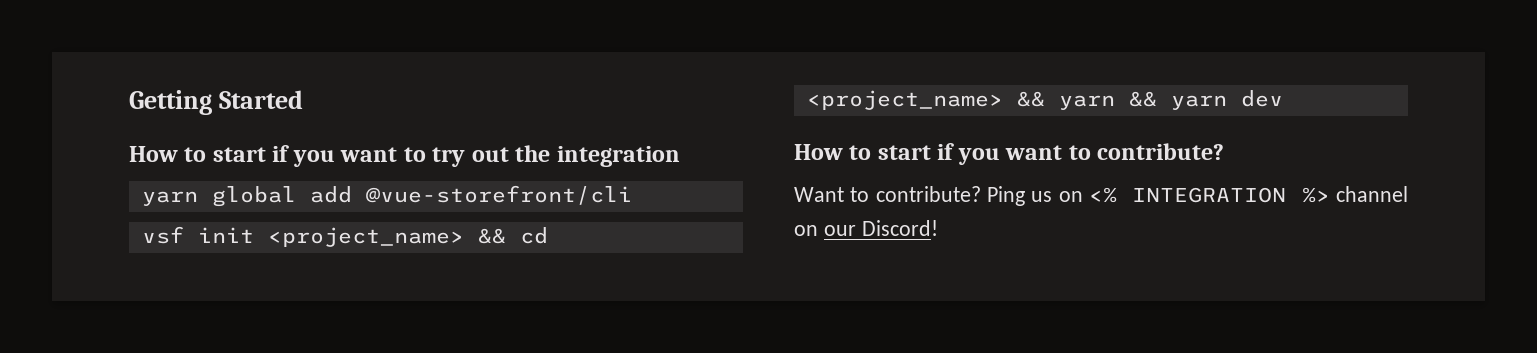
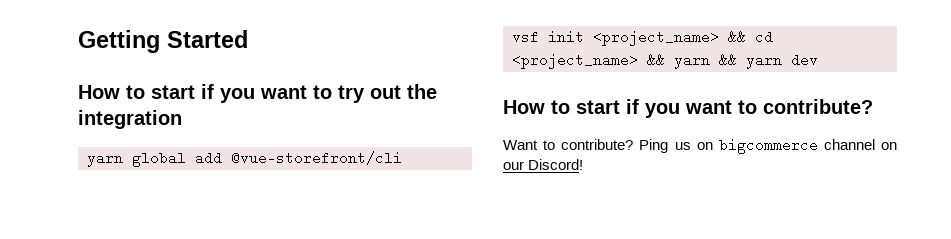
[1089,187,1330,203] <% INTEGRATION %> -> [718,138,818,154] bigcommerce

